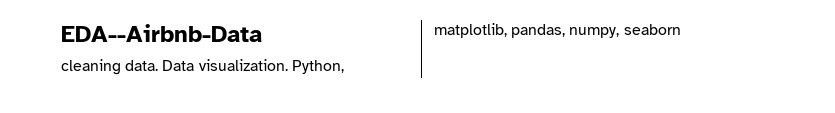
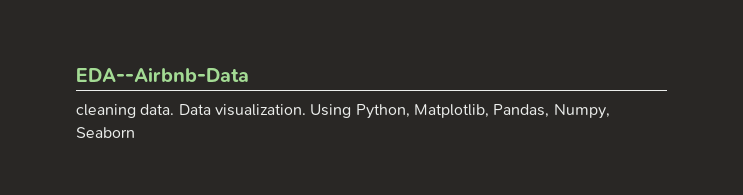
[291,60,344,74] [434,23,681,38] Python, matplotlib, pandas, numpy, seaborn -> [310,104,610,119] [76,127,135,138] Using Python, Matplotlib, Pandas, Numpy, Seaborn

